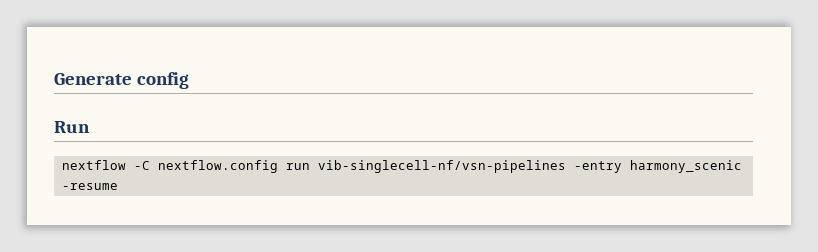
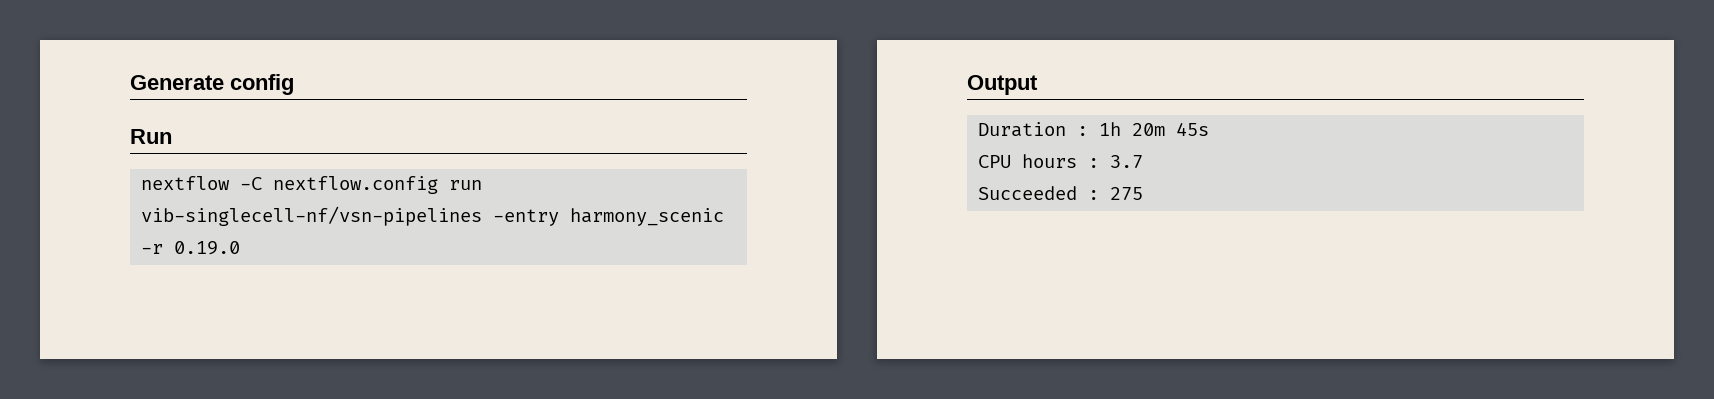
[62,183,119,190] -resume -> [141,241,241,255] [967,75,1038,95] [978,122,1210,137] [978,154,1144,168] [978,186,1144,200] -r 0.19.0 // Output // Duration : 1h 20m 45s // CPU hours : 3.7 // Succeeded : 275

